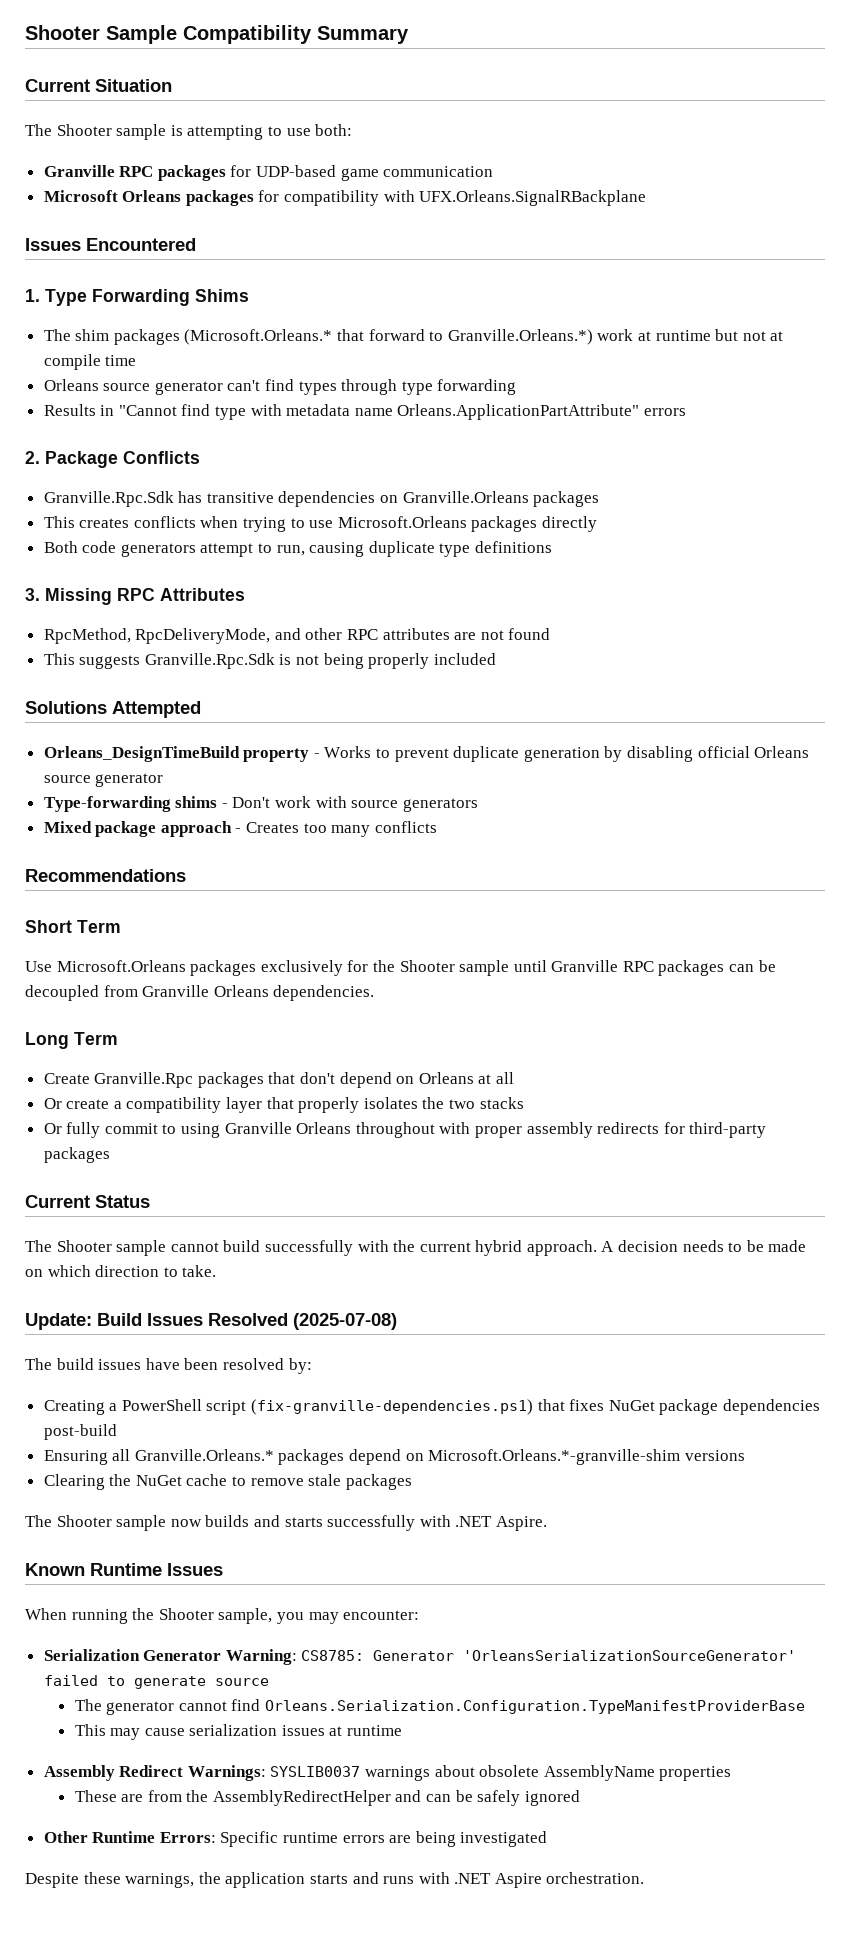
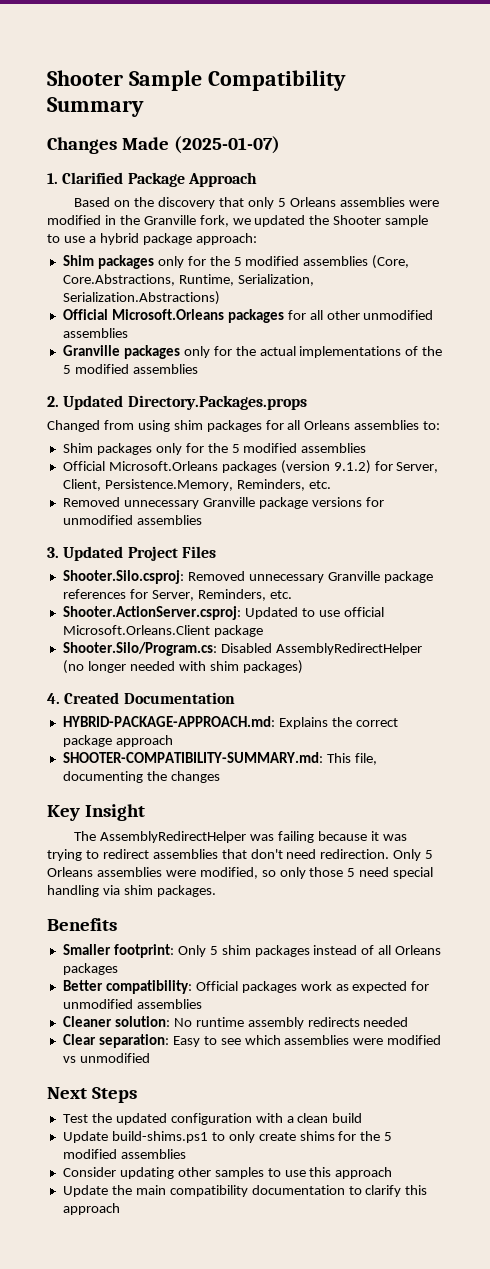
[25,79,172,92] [25,124,353,140] [43,165,494,181] [43,190,647,206] [25,238,196,251] [25,289,249,306] [43,329,784,345] [43,354,137,370] [43,379,517,395] [43,404,687,420] [25,451,200,468] [43,491,600,507] [43,516,598,532] [43,541,553,557] [25,588,245,605] [43,628,551,644] [43,653,496,669] [25,701,201,718] [43,746,810,762] [43,773,164,787] [43,796,478,812] [43,821,437,837] [25,869,186,882] [25,920,121,933] [25,960,776,976] [25,985,375,1001] [25,1032,118,1049] [43,1072,515,1088] [43,1097,524,1113] [43,1122,767,1138] [43,1147,110,1163] [25,1195,150,1208] [25,1240,807,1256] [25,1265,217,1277] [25,1313,397,1330] [25,1358,312,1374] [43,1399,821,1415] [43,1424,117,1440] [43,1449,745,1465] [43,1474,412,1490] [25,1515,547,1531] [25,1563,223,1576] [25,1608,420,1624] [43,1649,797,1665] [43,1675,269,1689] [74,1699,805,1715] [74,1724,403,1740] [43,1765,732,1781] [74,1790,580,1806] [43,1831,548,1847] [25,1872,645,1888] Current Situation // The Shooter sample is attempting to use both: // Granville RPC packages for UDP-based game communication // Microsoft Orleans packages for compatibility with UFX.Orleans.SignalRBackplane // Issues Encountered // 1. Type Forwarding Shims // The shim packages (Microsoft.Orleans.* that forward to Granville.Orleans.*) work at runtime but not at compile time // Orleans source generator can't find types through type forwarding // Results in "Cannot find type with metadata name Orleans.ApplicationPartAttribute" errors // 2. Package Conflicts // Granville.Rpc.Sdk has transitive dependencies on Granville.Orleans packages // This creates conflicts when trying to use Microsoft.Orleans packages directly // Both code generators attempt to run, causing duplicate type definitions // 3. Missing RPC Attributes // RpcMethod, RpcDeliveryMode, and other RPC attributes are not found // This suggests Granville.Rpc.Sdk is not being properly included // Solutions Attempted // Orleans_DesignTimeBuild property - Works to prevent duplicate generation by disabling official Orleans source generator // Type-forwarding shims - Don't work with source generators // Mixed package approach - Creates too many conflicts // Recommendations // Short Term // Use Microsoft.Orleans packages exclusively for the Shooter sample until Granville RPC packages can be decoupled from Granville Orleans dependencies. // Long Term // Create Granville.Rpc packages that don't depend on Orleans at all // Or create a compatibility layer that properly isolates the two stacks // Or fully commit to using Granville Orleans throughout with proper assembly redirects for third-party packages // Current Status // The Shooter sample cannot build successfully with the current hybrid approach. A decision needs to be made on which direction to take. // Update: Build Issues Resolved (2025-07-08) // The build issues have been resolved by: // Creating a PowerShell script (fix-granville-dependencies.ps1) that fixes NuGet package dependencies post-build // Ensuring all Granville.Orleans.* packages depend on Microsoft.Orleans.*-granville-shim versions // Clearing the NuGet cache to remove stale packages // The Shooter sample now builds and starts successfully with .NET Aspire. // Known Runtime Issues // When running the Shooter sample, you may encounter: // Serialization Generator Warning: CS8785: Generator 'OrleansSerializationSourceGenerator' failed to generate source // The generator cannot find Orleans.Serialization.Configuration.TypeManifestProviderBase // This may cause serialization issues at runtime // Assembly Redirect Warnings: SYSLIB0037 warnings about obsolete AssemblyName properties // These are from the AssemblyRedirectHelper and can be safely ignored // Other Runtime Errors: Specific runtime errors are being investigated // Despite these warnings, the application starts and runs with .NET Aspire orchestration. -> [47,136,280,154] [47,172,257,187] [74,197,439,209] [47,215,429,227] [47,233,257,245] [62,255,410,269] [62,274,314,286] [62,291,220,305] [62,309,434,323] [62,328,128,338] [62,345,443,359] [62,364,198,374] [47,395,307,410] [47,420,441,432] [62,443,367,455] [62,460,439,474] [62,479,331,491] [62,497,384,509] [62,515,202,525] [47,546,216,561] [62,570,433,584] [62,589,292,601] [62,606,384,620] [62,625,263,637] [62,642,422,656] [62,660,303,674] [47,692,235,704] [62,716,398,729] [62,735,173,747] [62,752,377,765] [62,771,220,783] [47,804,145,821] [74,831,407,843] [47,849,434,861] [47,867,434,879] [47,885,216,897] [47,918,117,931] [62,944,442,958] [62,963,118,975] [62,980,430,994] [62,999,202,1009] [62,1016,409,1029] [62,1034,442,1048] [62,1053,150,1063] [47,1087,137,1103] [62,1113,363,1125] [62,1131,393,1143] [62,1149,186,1159] [62,1167,393,1179] [62,1185,428,1197] [62,1203,120,1215] Changes Made (2025-01-07) // 1. Clarified Package Approach // Based on the discovery that only 5 Orleans assemblies were modified in the Granville fork, we updated the Shooter sample to use a hybrid package approach: // Shim packages only for the 5 modified assemblies (Core, Core.Abstractions, Runtime, Serialization, Serialization.Abstractions) // Official Microsoft.Orleans packages for all other unmodified assemblies // Granville packages only for the actual implementations of the 5 modified assemblies // 2. Updated Directory.Packages.props // Changed from using shim packages for all Orleans assemblies to: // Shim packages only for the 5 modified assemblies // Official Microsoft.Orleans packages (version 9.1.2) for Server, Client, Persistence.Memory, Reminders, etc. // Removed unnecessary Granville package versions for unmodified assemblies // 3. Updated Project Files // Shooter.Silo.csproj: Removed unnecessary Granville package references for Server, Reminders, etc. // Shooter.ActionServer.csproj: Updated to use official Microsoft.Orleans.Client package // Shooter.Silo/Program.cs: Disabled AssemblyRedirectHelper (no longer needed with shim packages) // 4. Created Documentation // HYBRID-PACKAGE-APPROACH.md: Explains the correct package approach // SHOOTER-COMPATIBILITY-SUMMARY.md: This file, documenting the changes // Key Insight // The AssemblyRedirectHelper was failing because it was trying to redirect assemblies that don't need redirection. Only 5 Orleans assemblies were modified, so only those 5 need special handling via shim packages. // Benefits // Smaller footprint: Only 5 shim packages instead of all Orleans packages // Better compatibility: Official packages work as expected for unmodified assemblies // Cleaner solution: No runtime assembly redirects needed // Clear separation: Easy to see which assemblies were modified vs unmodified // Next Steps // Test the updated configuration with a clean build // Update build-shims.ps1 to only create shims for the 5 modified assemblies // Consider updating other samples to use this approach // Update the main compatibility documentation to clarify this approach

